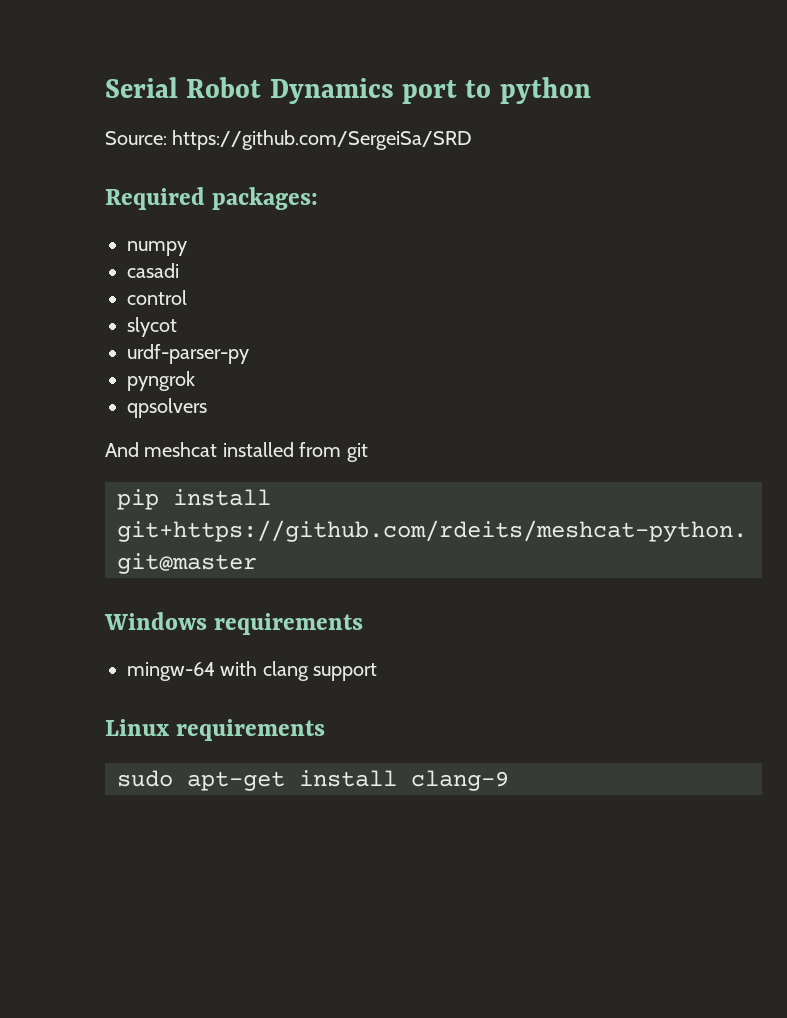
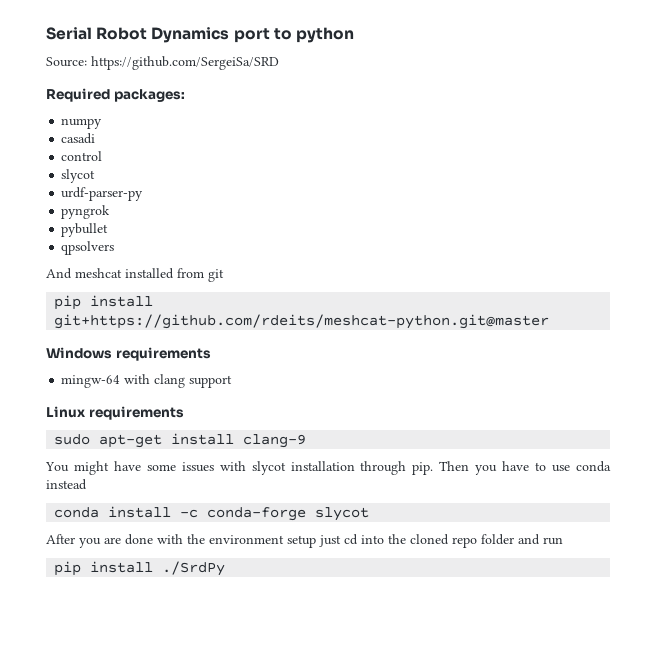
(195, 381) none -> [61,223,109,237] // pybullet
(509, 780) none -> [45,461,611,475] [46,479,87,490] [54,506,370,521] [46,534,563,548] [54,561,226,576] // You might have some issues with slycot installation through pip. Then you have to use conda instead // conda install -c conda-forge slycot // After you are done with the environment setup just cd into the cloned repo folder and run // pip install ./SrdPy

